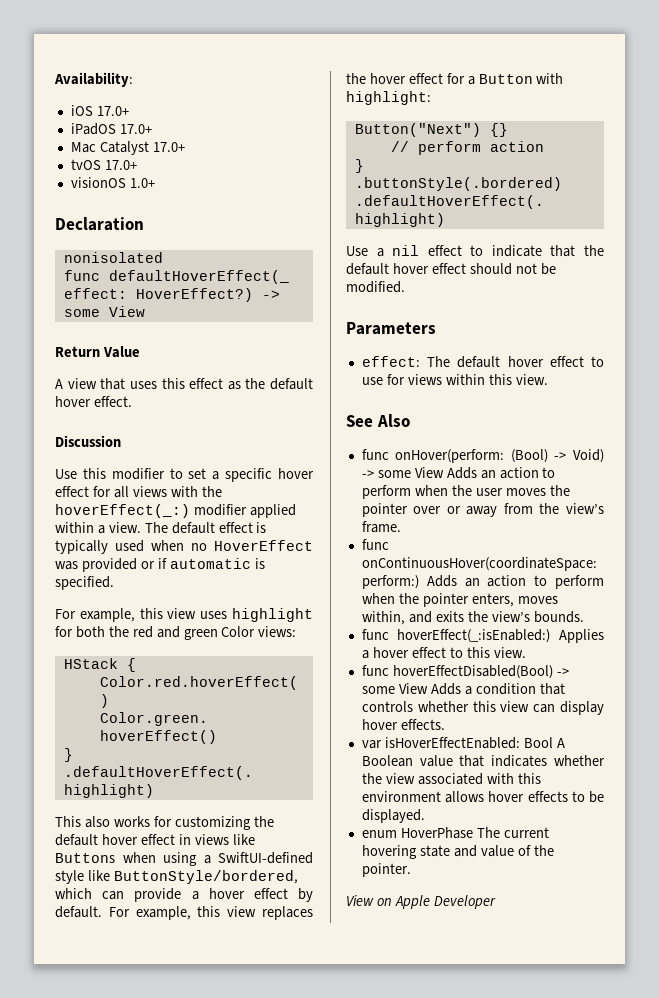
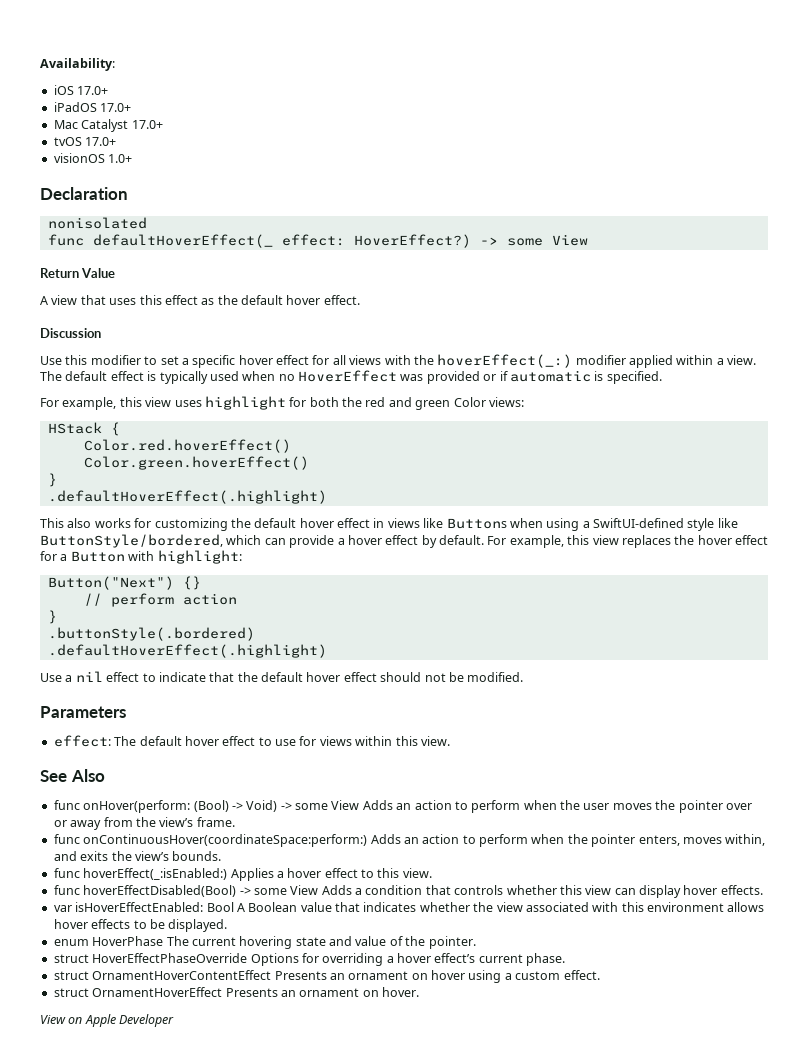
(411, 870) none -> [53,953,566,966] [53,970,600,983] [53,987,419,997] // struct HoverEffectPhaseOverride Options for overriding a hover effect’s current phase. // struct OrnamentHoverContentEffect Presents an ornament on hover using a custom effect. // struct OrnamentHoverEffect Presents an ornament on hover.

